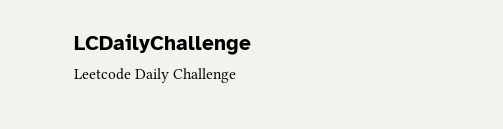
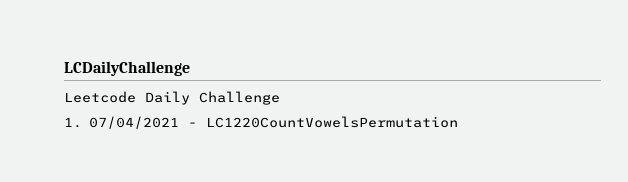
(237, 75) none -> [64,116,458,129] // 1. 07/04/2021 - LC1220CountVowelsPermutation

